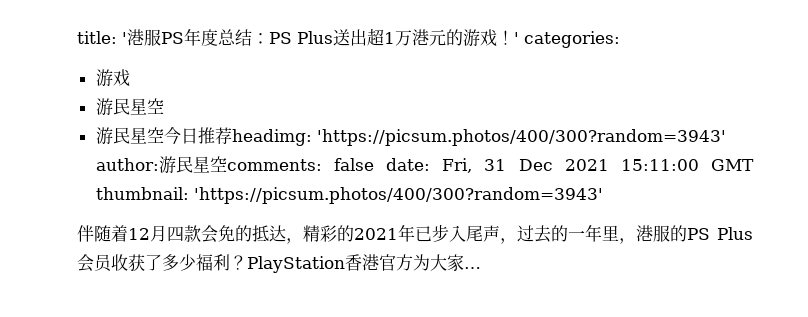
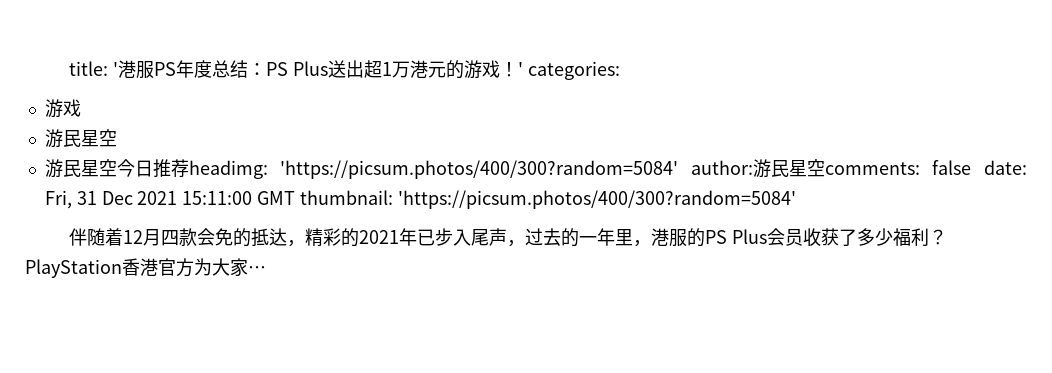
[316,129,726,146] 'https://picsum.photos/400/300?random=3943' -> [280,160,679,179] 'https://picsum.photos/400/300?random=5084'
[193,187,603,204] 'https://picsum.photos/400/300?random=3943' -> [397,190,796,209] 'https://picsum.photos/400/300?random=5084'

